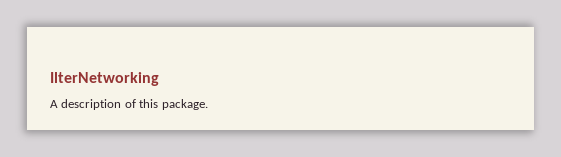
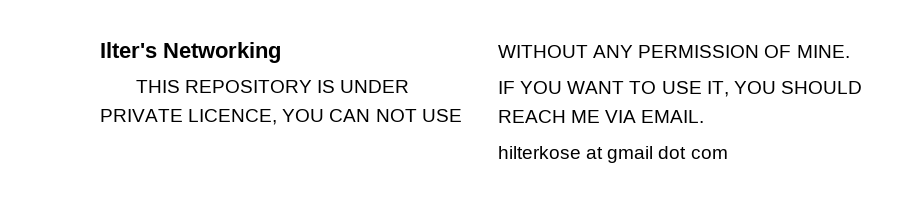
[50,72,159,86] [50,99,208,110] IlterNetworking // A description of this package. -> [100,42,281,63] [135,80,410,93] [100,109,462,125] [498,45,850,58] [498,81,862,97] [498,110,705,123] [498,146,728,163] Ilter's Networking // THIS REPOSITORY IS UNDER PRIVATE LICENCE, YOU CAN NOT USE WITHOUT ANY PERMISSION OF MINE. // IF YOU WANT TO USE IT, YOU SHOULD REACH ME VIA EMAIL. // hilterkose at gmail dot com

